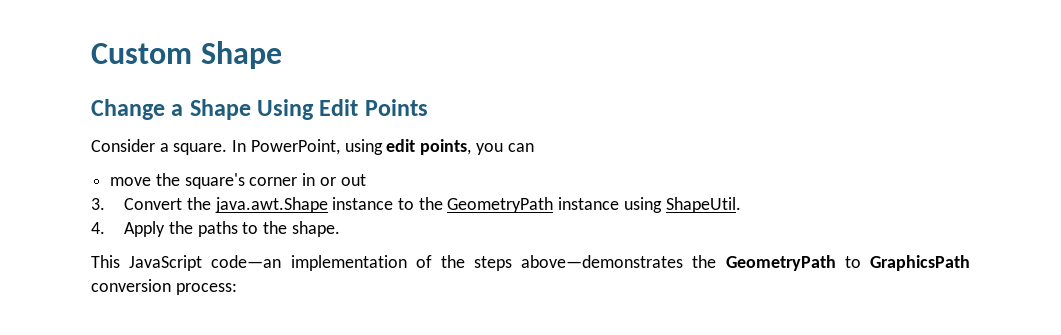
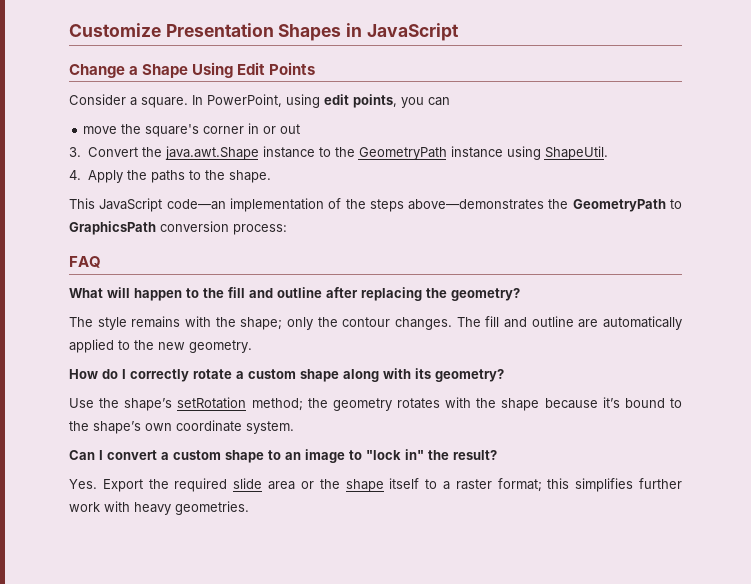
[91,41,282,69] Custom Shape -> [69,23,459,41] Customize Presentation Shapes in JavaScript
(237, 289) none -> [69,256,101,268] [69,287,520,301] [69,316,683,330] [69,339,252,353] [69,368,504,382] [69,397,682,411] [69,420,294,434] [69,449,497,463] [69,478,682,492] [69,501,249,515] // FAQ // What will happen to the fill and outline after replacing the geometry? // The style remains with the shape; only the contour changes. The fill and outline are automatically applied to the new geometry. // How do I correctly rotate a custom shape along with its geometry? // Use the shape’s setRotation method; the geometry rotates with the shape because it’s bound to the shape’s own coordinate system. // Can I convert a custom shape to an image to "lock in" the result? // Yes. Export the required slide area or the shape itself to a raster format; this simplifies further work with heavy geometries.

